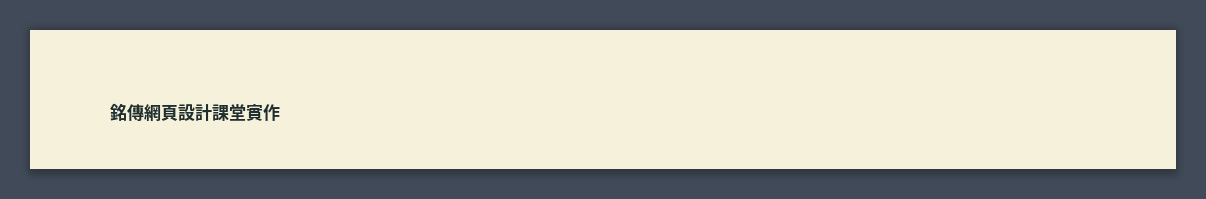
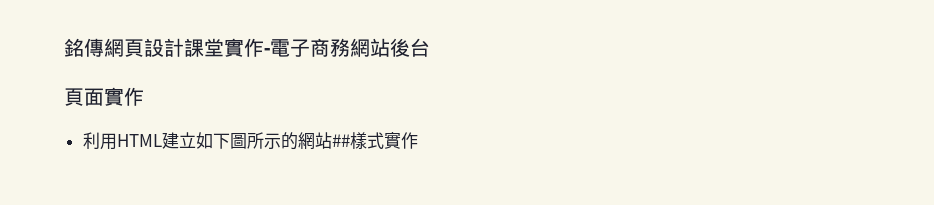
(280, 112) none -> [264,38,430,57] [64,87,144,106] [82,132,418,150] -電子商務網站後台 // 頁面實作 // 利用HTML建立如下圖所示的網站##樣式實作

